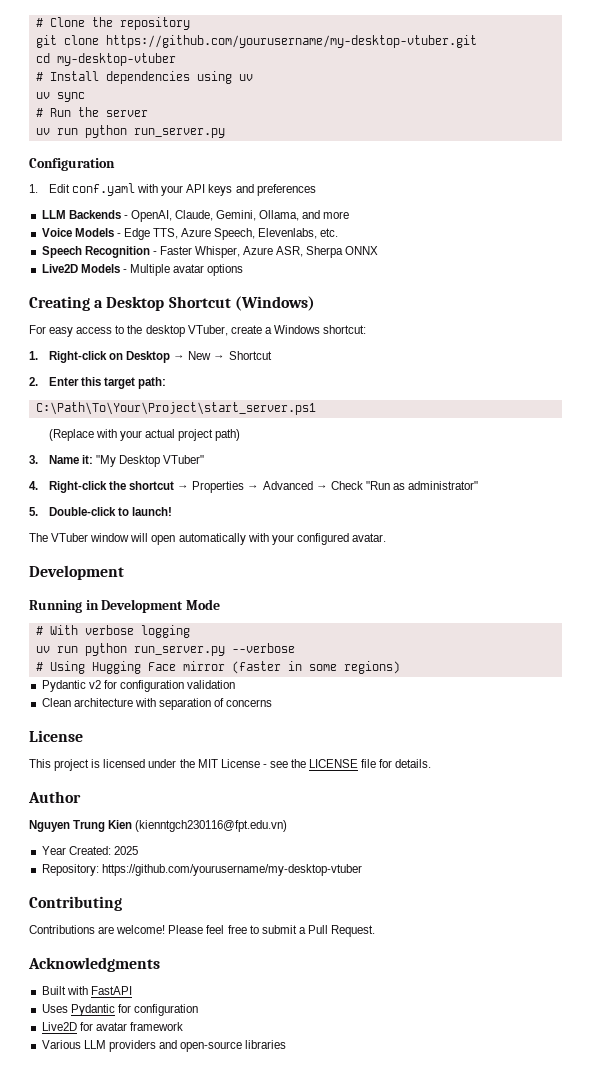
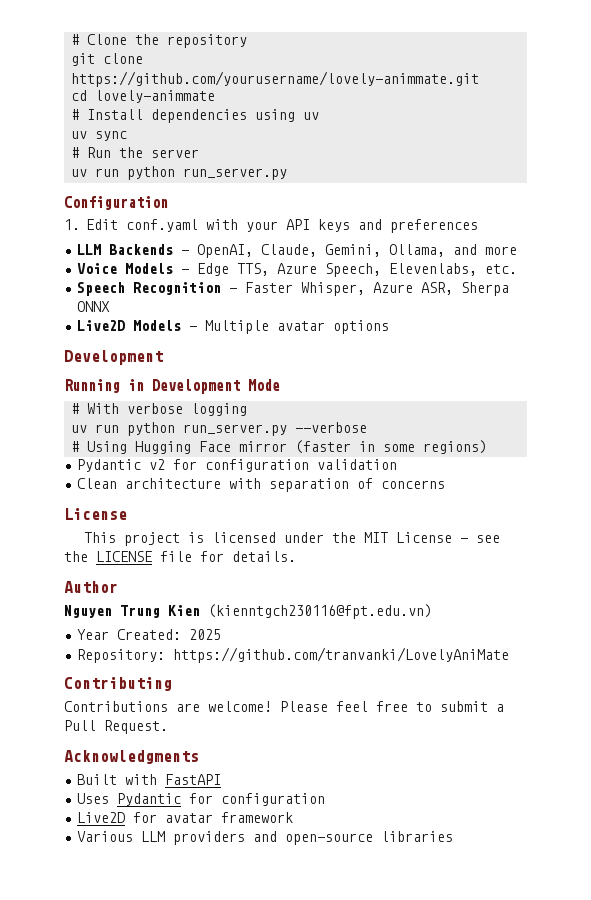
[105,35,477,48] https://github.com/yourusername/my-desktop-vtuber.git -> [71,71,480,87] https://github.com/yourusername/lovely-animmate.git
[56,53,176,66] my-desktop-vtuber -> [95,90,216,103] lovely-animmate
[29,296,315,311] [29,325,367,337] [29,351,272,363] [29,377,167,389] [35,402,316,415] [48,429,241,441] [29,455,205,467] [29,481,479,493] [29,507,173,516] [29,533,386,545] // Creating a Desktop Shortcut (Windows) // For easy access to the desktop VTuber, create a Windows shortcut: // 1. Right-click on Desktop → New → Shortcut // 2. Enter this target path: // C:\Path\To\Your\Project\start_server.ps1 // (Replace with your actual project path) // 3. Name it: "My Desktop VTuber" // 4. Right-click the shortcut → Properties → Advanced → Check "Run as administrator" // 5. Double-click to launch! // The VTuber window will open automatically with your configured avatar. -> (390, 327) none
[101,864,362,876] https://github.com/yourusername/my-desktop-vtuber -> [173,647,510,663] https://github.com/tranvanki/LovelyAniMate

